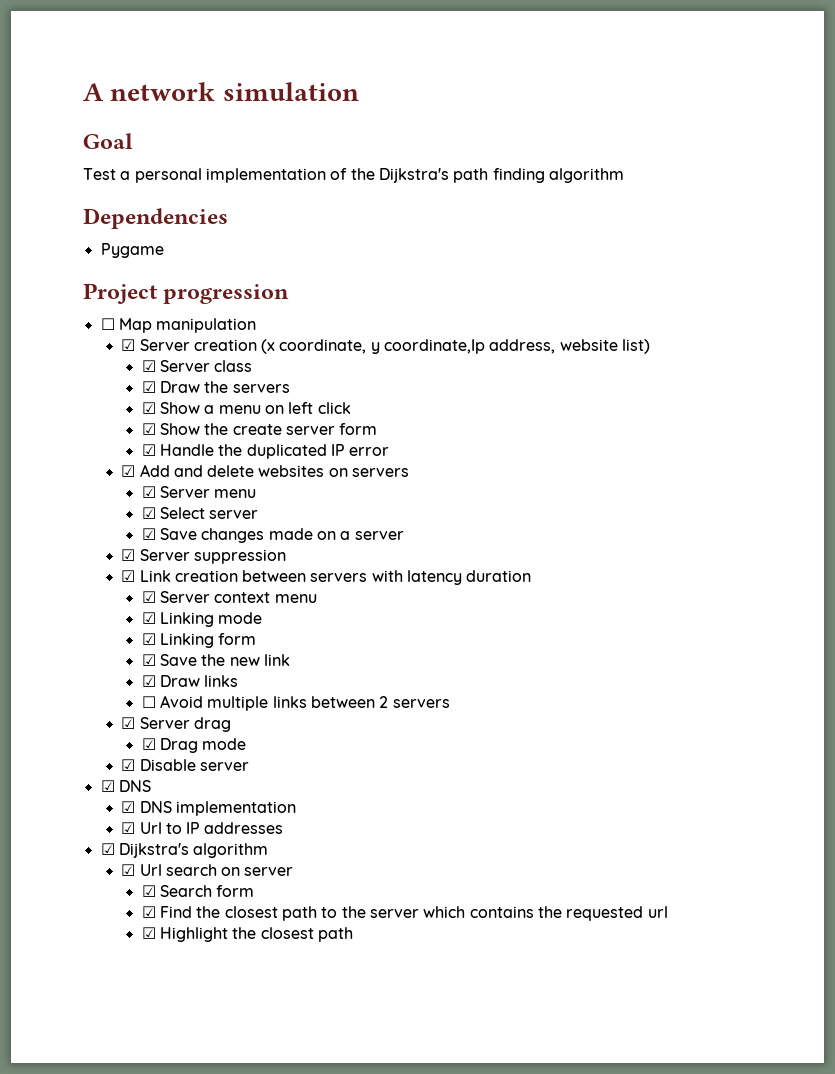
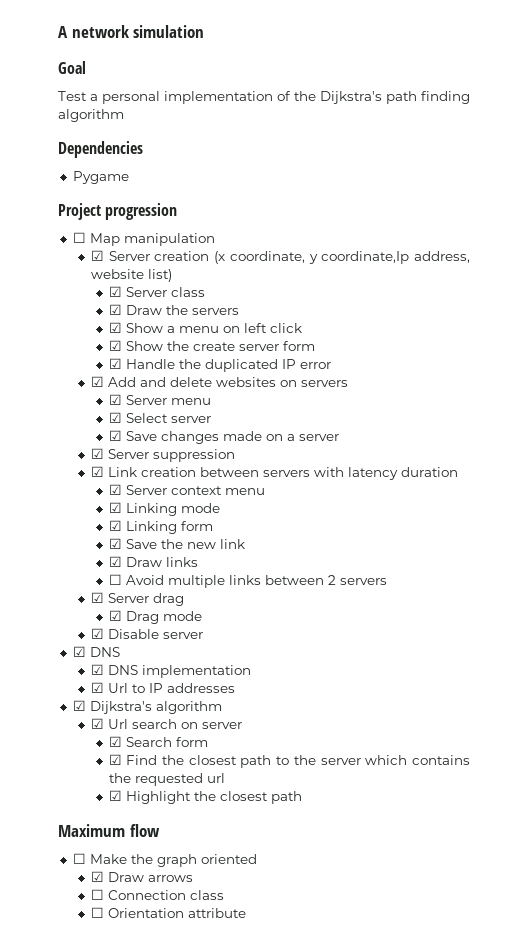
(354, 934) none -> [58,824,160,837] [72,853,257,867] [90,871,193,882] [90,889,224,900] [90,907,246,918] // Maximum flow // ☐ Make the graph oriented // ☑ Draw arrows // ☐ Connection class // ☐ Orientation attribute

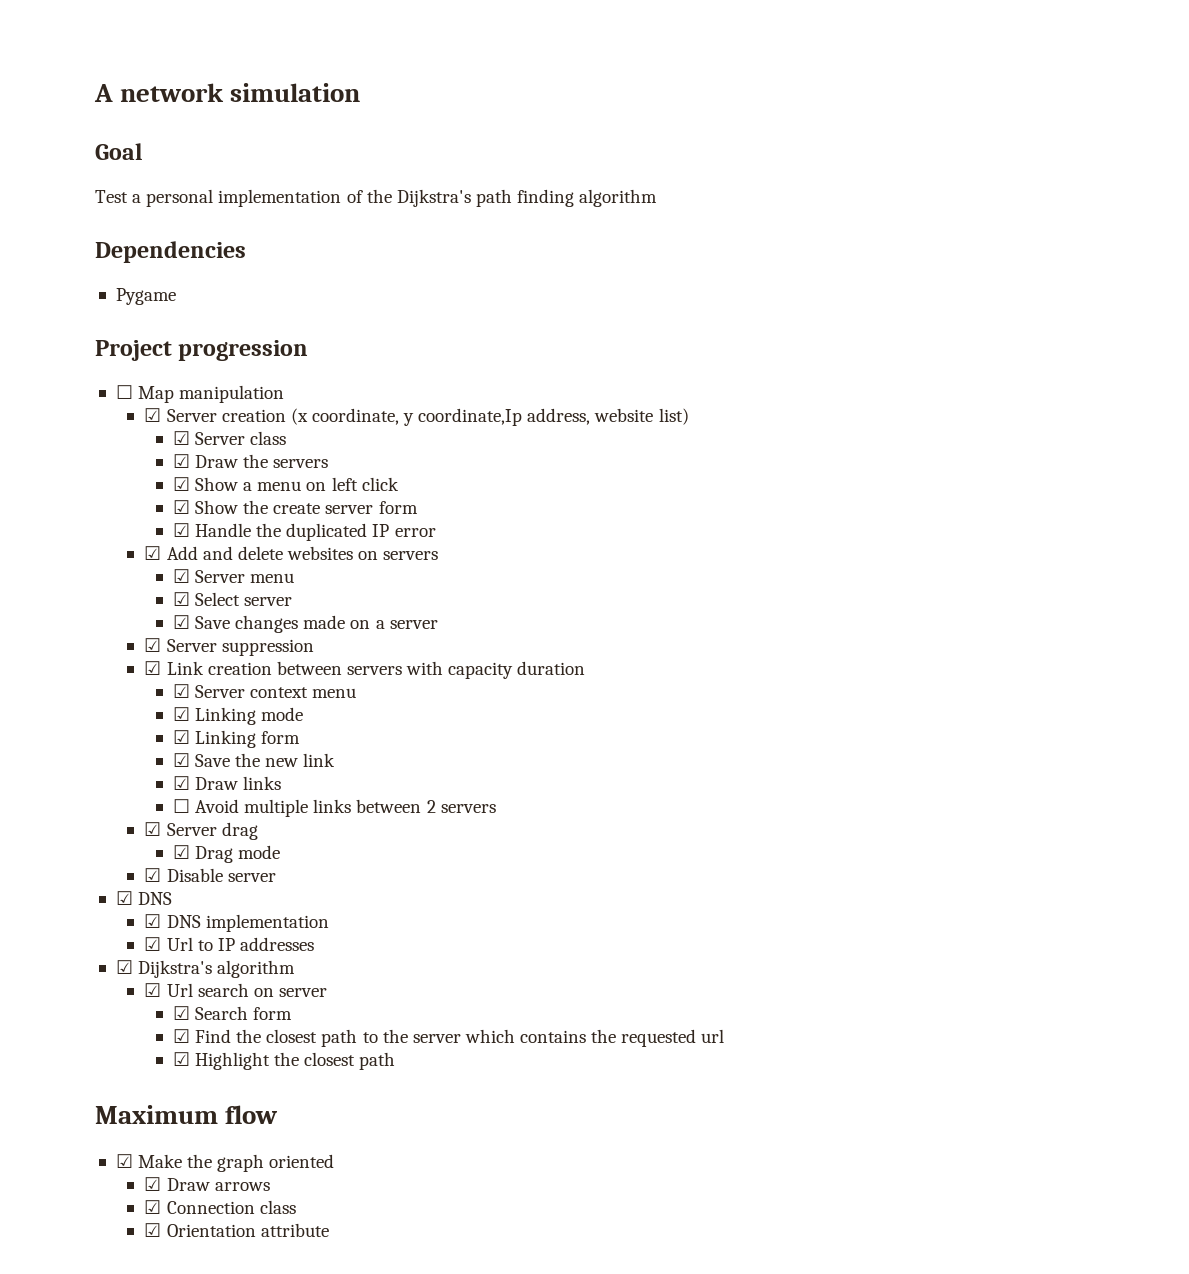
[347,467,398,480] latency -> [448,662,514,679] capacity
[72,853,86,864] ☐ -> [115,1154,133,1168] ☑
[90,889,104,900] ☐ -> [144,1200,162,1214] ☑
[90,907,104,918] ☐ -> [144,1223,162,1237] ☑

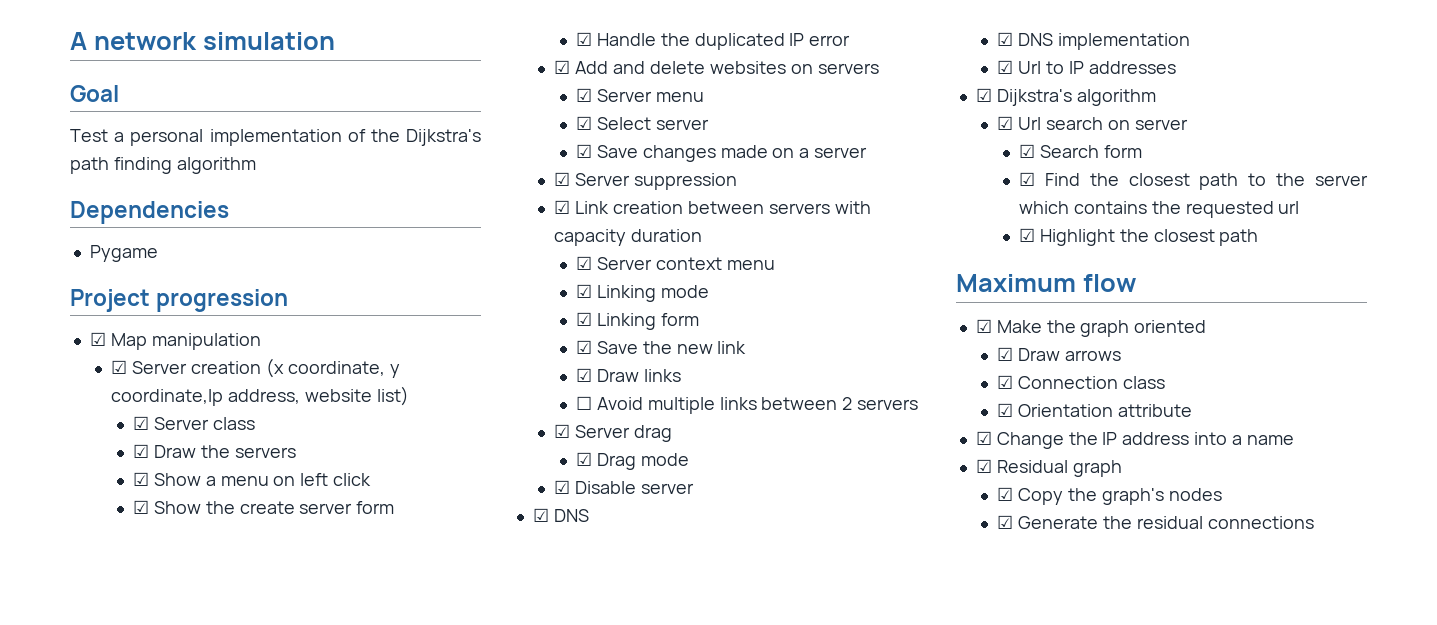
[115,385,133,399] ☐ -> [89,332,106,346] ☑
(329, 1230) none -> [975,431,1294,449] [975,459,1122,477] [997,487,1222,505] [997,515,1314,529] // ☑ Change the IP address into a name // ☑ Residual graph // ☑ Copy the graph's nodes // ☑ Generate the residual connections

